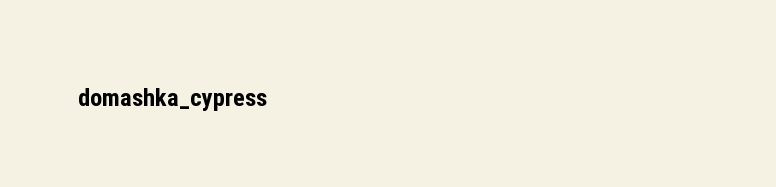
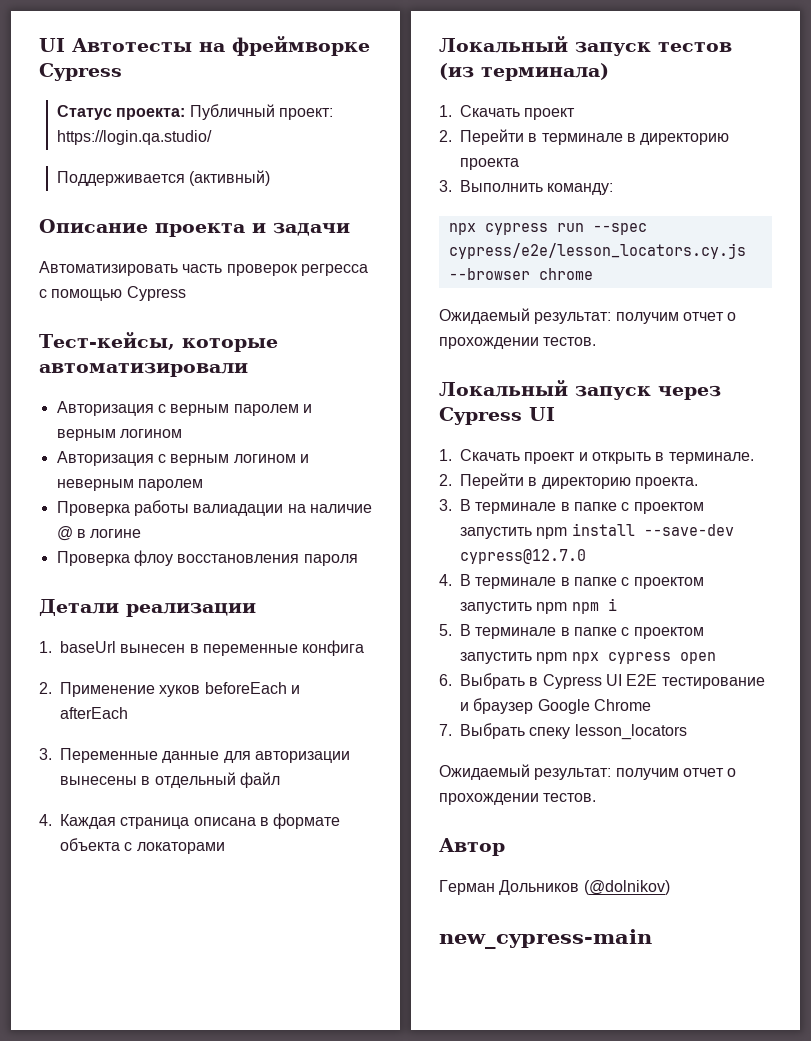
[78,88,267,111] domashka_cypress -> [39,36,370,56] [39,63,122,81] [56,104,333,120] [56,130,212,145] [56,170,271,186] [39,219,350,237] [39,261,368,276] [39,286,186,301] [39,332,278,352] [39,362,248,377] [56,401,312,416] [56,429,182,441] [56,451,309,466] [56,479,203,491] [56,500,372,516] [56,526,142,541] [56,550,358,566] [39,599,256,617] [39,640,365,656] [39,682,300,697] [60,707,128,719] [39,748,350,763] [60,772,280,788] [39,813,341,829] [60,838,225,854] [439,36,732,56] [439,63,609,81] [439,105,576,120] [439,129,730,145] [460,158,519,170] [439,180,614,195] [448,223,647,235] [448,243,746,259] [448,268,593,280] [439,308,737,324] [439,337,597,349] [439,380,721,400] [439,407,555,425] [439,449,754,464] [439,473,698,489] [439,499,704,514] [460,523,734,539] [460,549,586,564] [439,574,704,589] [460,598,617,614] [439,624,704,639] [460,652,716,664] [439,673,765,689] [460,698,651,714] [439,723,687,740] [439,764,737,780] [439,793,597,805] [439,838,505,856] [439,880,670,895] [439,929,652,949] UI Автотесты на фреймворке Cypress // Статус проекта: Публичный проект: https://login.qa.studio/ // Поддерживается (активный) // Описание проекта и задачи // Автоматизировать часть проверок регресса с помощью Cypress // Тест-кейсы, которые автоматизировали // Авторизация с верным паролем и верным логином // Авторизация c верным логином и неверным паролем // Проверка работы валиадации на наличие @ в логине // Проверка флоу восстановления пароля // Детали реализации // 1. baseUrl вынесен в переменные конфига // 2. Применение хуков beforeEach и afterEach // 3. Переменные данные для авторизации вынесены в отдельный файл // 4. Каждая страница описана в формате объекта с локаторами // Локальный запуск тестов (из терминала) // 1. Скачать проект // 2. Перейти в терминале в директорию проекта // 3. Выполнить команду: // npx cypress run --spec cypress/e2e/lesson_locators.cy.js --browser chrome // Ожидаемый результат: получим отчет о прохождении тестов. // Локальный запуск через Cypress UI // 1. Скачать проект и открыть в терминале. // 2. Перейти в директорию проекта. // 3. В терминале в папке с проектом запустить npm install --save-dev cypress@12.7.0 // 4. В терминале в папке с проектом запустить npm npm i // 5. В терминале в папке с проектом запустить npm npx cypress open // 6. Выбрать в Cypress UI E2E тестирование и браузер Google Chrome // 7. Выбрать спеку lesson_locators // Ожидаемый результат: получим отчет о прохождении тестов. // Автор // Герман Дольников (@dolnikov) // new_cypress-main

